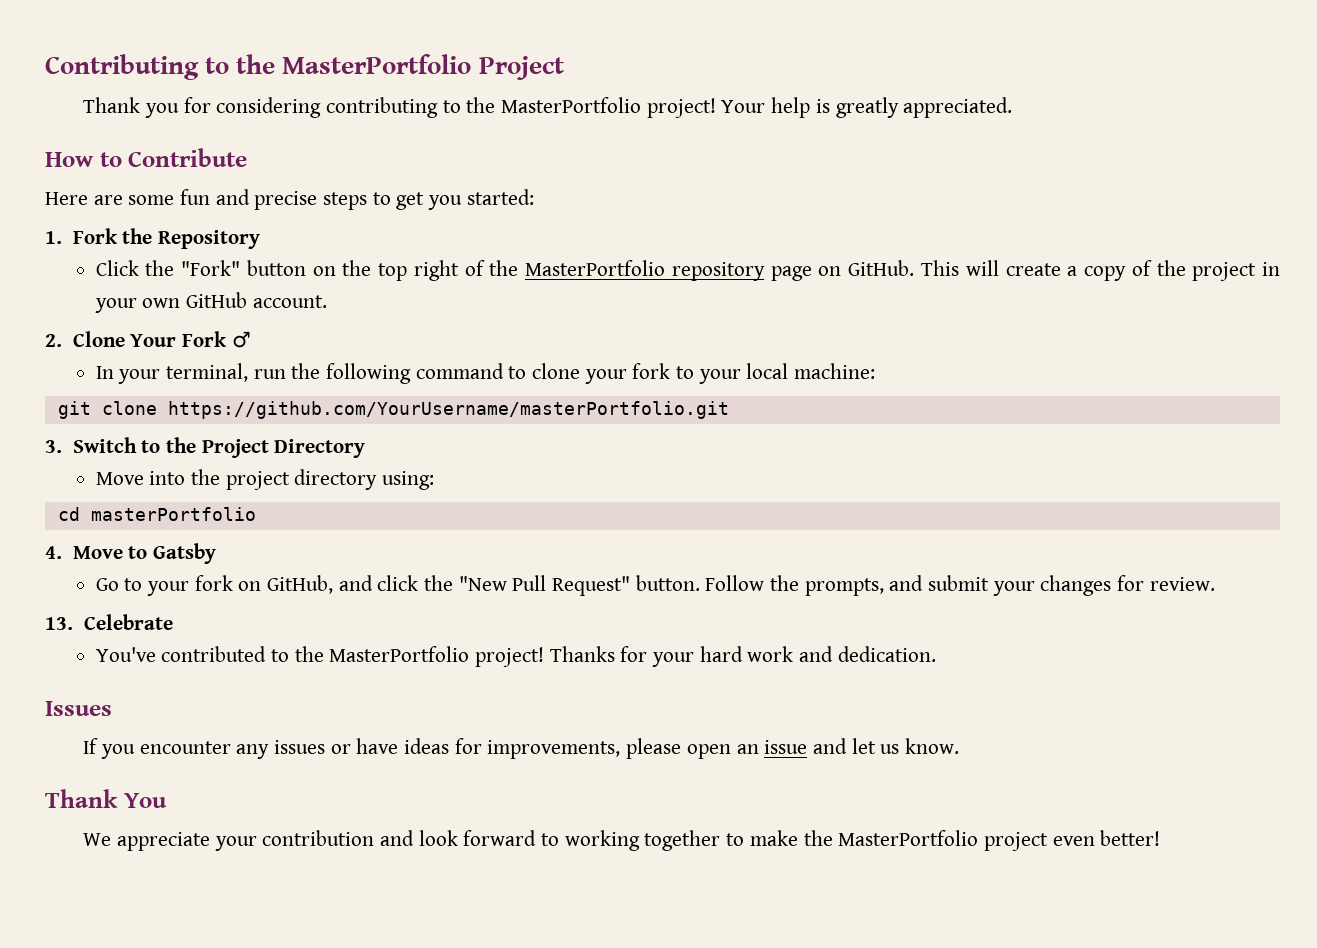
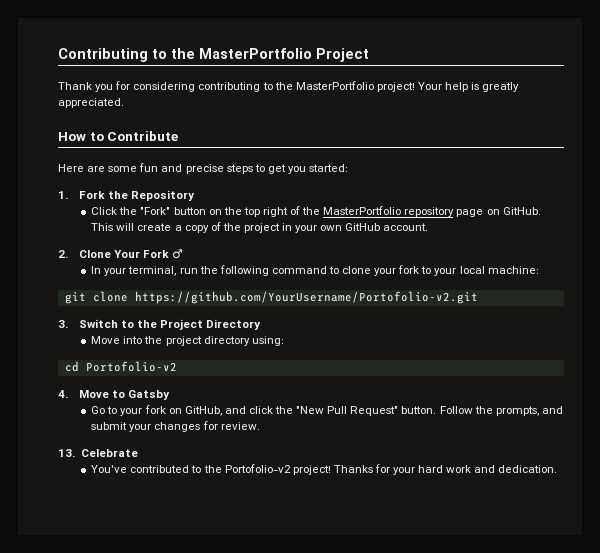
[167,401,729,419] https://github.com/YourUsername/masterPortfolio.git -> [134,291,478,304] https://github.com/YourUsername/Portofolio-v2.git
[90,507,256,521] masterPortfolio -> [85,361,177,372] Portofolio-v2
[329,646,470,662] MasterPortfolio -> [224,464,291,473] Portofolio-v2
[45,701,112,716] [83,738,959,759] [45,789,167,808] [83,830,1161,851] // Issues // If you encounter any issues or have ideas for improvements, please open an issue and let us know. // Thank You // We appreciate your contribution and look forward to working together to make the MasterPortfolio project even better! -> (558, 469) none

